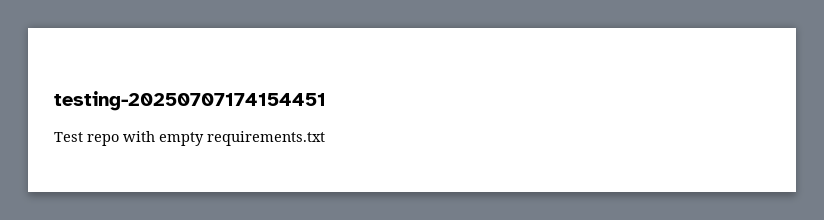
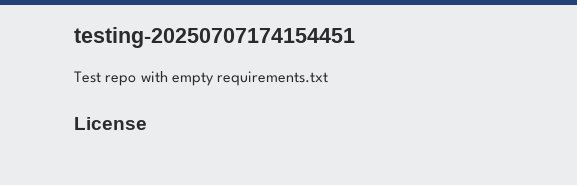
(325, 138) none -> [74,117,147,130] // License

